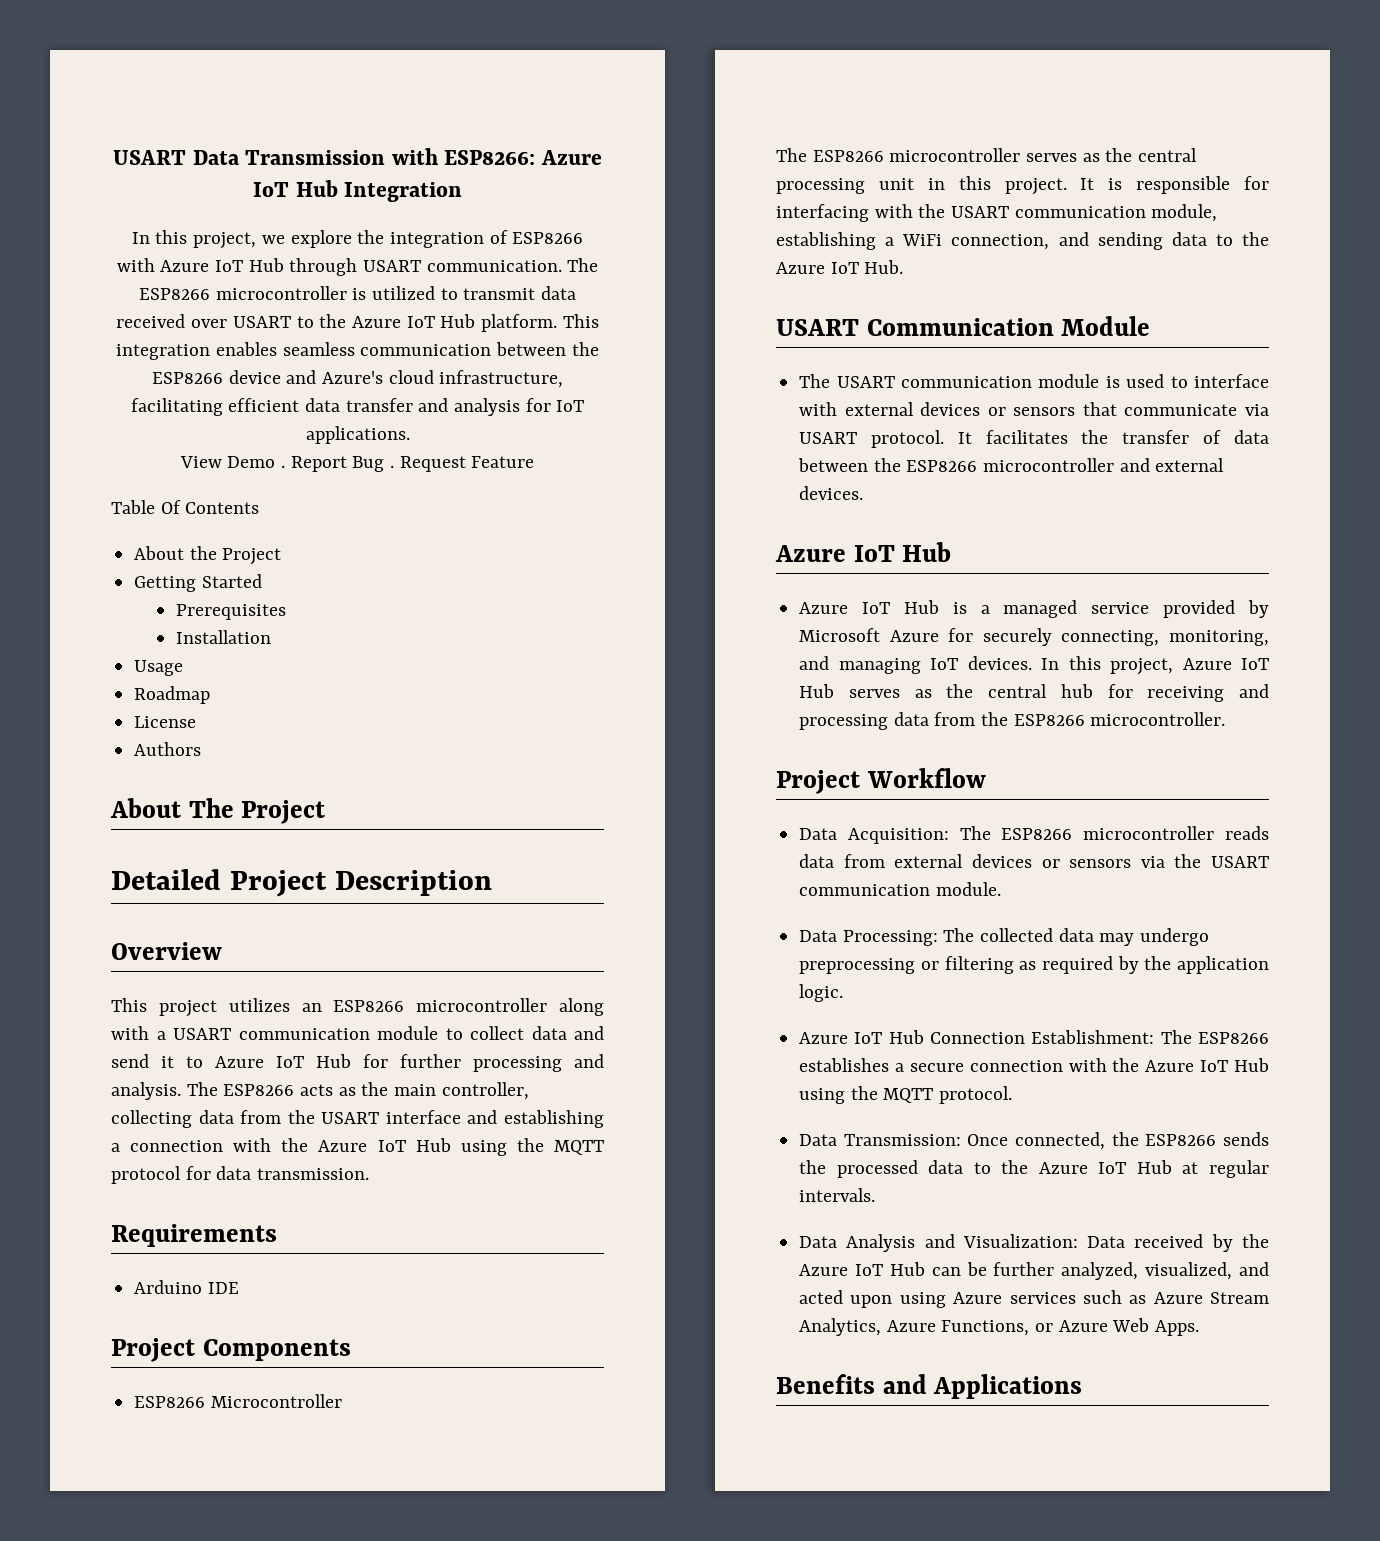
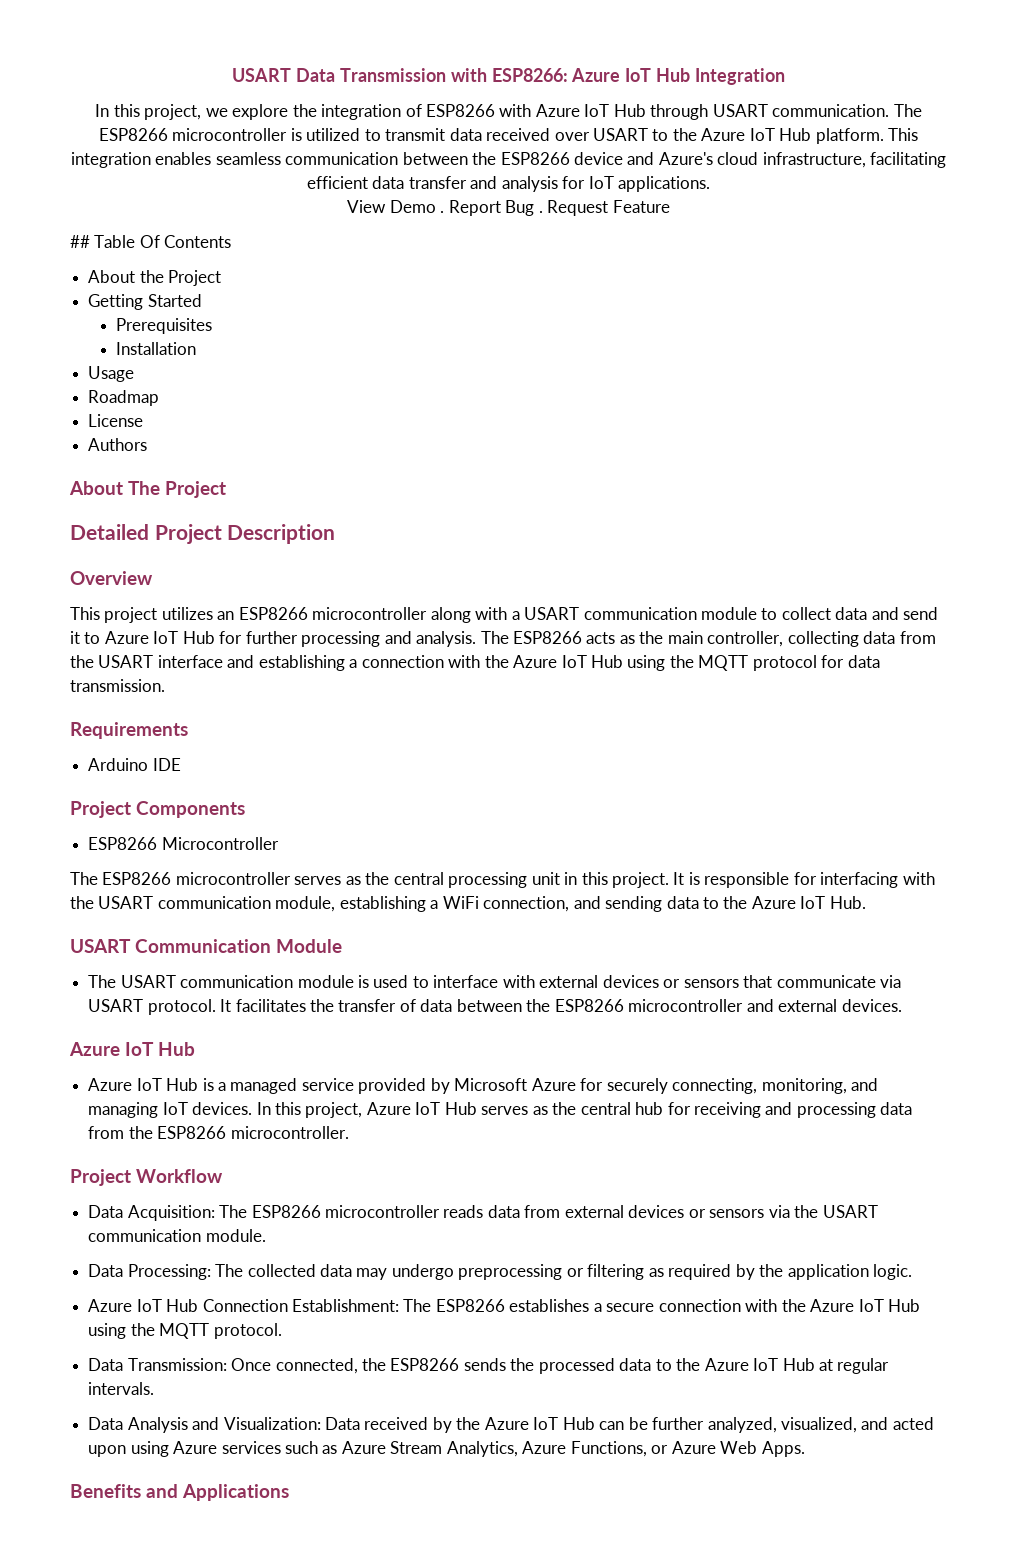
(535, 462) none -> [70,235,90,248] ##

